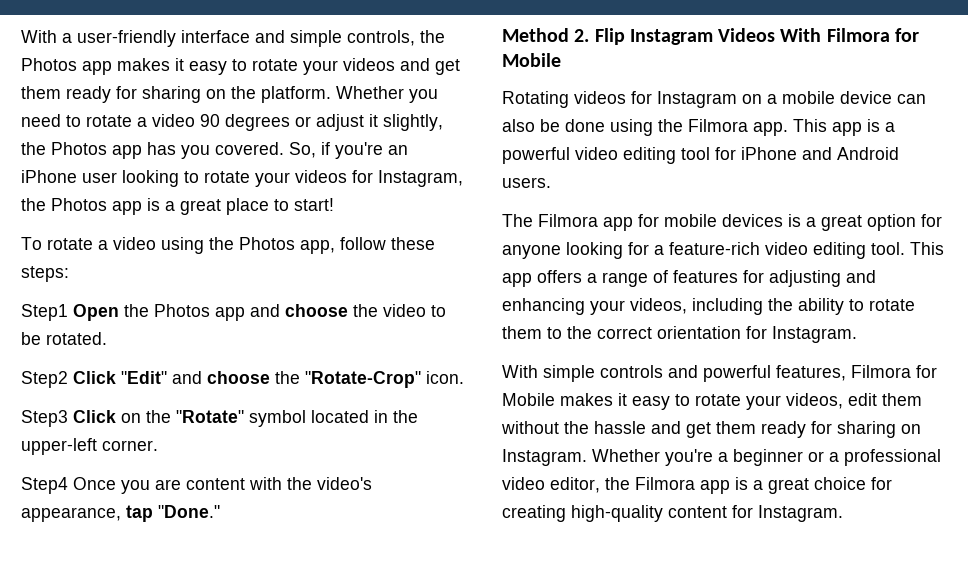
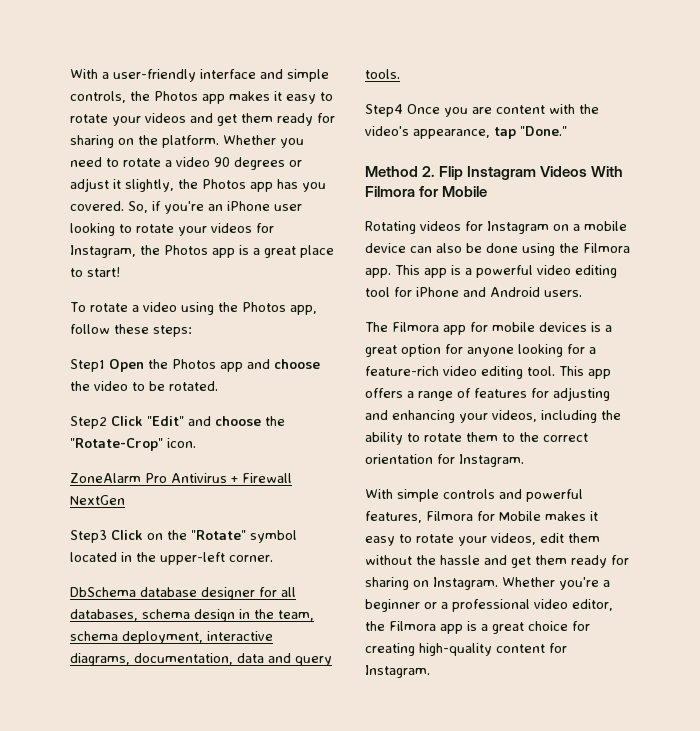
(464, 377) none -> [70,473,292,483] [70,495,125,505] // ZoneAlarm Pro Antivirus + Firewall NextGen
(158, 445) none -> [70,587,296,600] [70,609,314,622] [70,631,273,644] [70,653,332,666] [365,69,400,79] // DbSchema database designer for all databases, schema design in the team, schema deployment, interactive diagrams, documentation, data and query tools.

